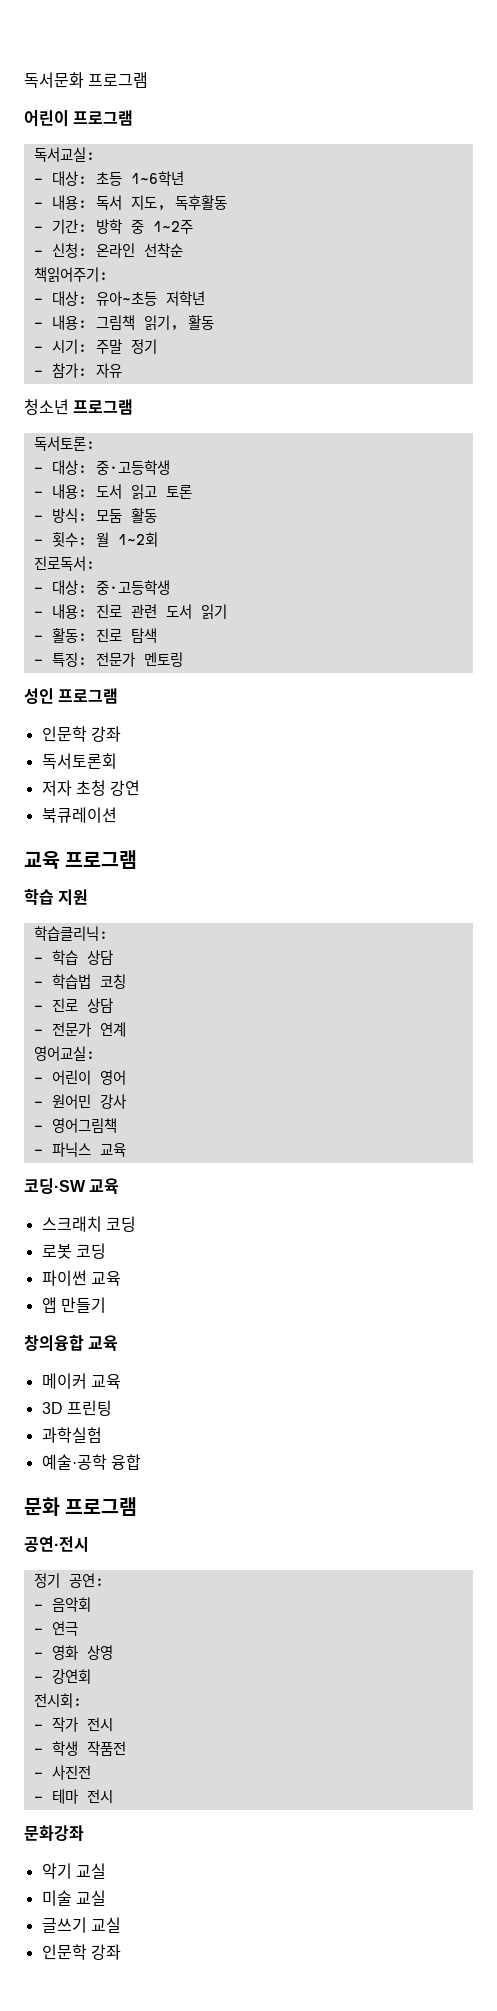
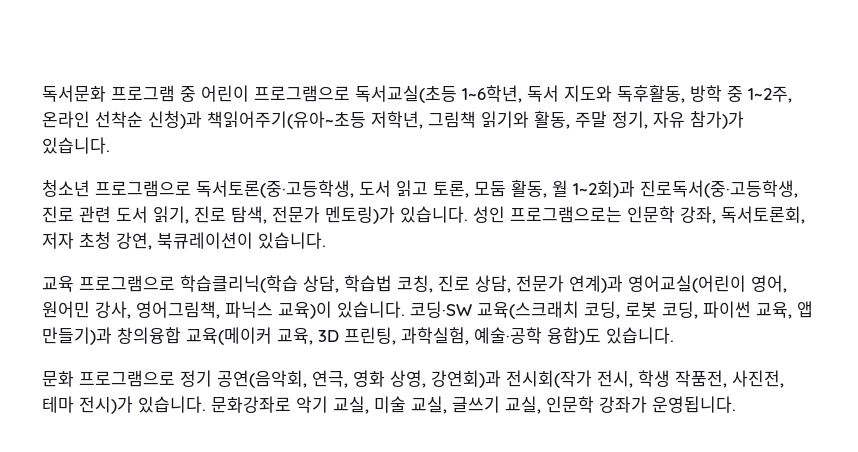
[24,110,134,127] [33,147,95,162] [33,171,184,186] [33,195,227,210] [33,219,193,234] [33,243,183,258] [33,267,108,282] [33,291,205,306] [33,315,214,330] [33,339,157,354] [33,363,87,378] // 어린이 프로그램 // 독서교실: // - 대상: 초등 1~6학년 // - 내용: 독서 지도, 독후활동 // - 기간: 방학 중 1~2주 // - 신청: 온라인 선착순 // 책읽어주기: // - 대상: 유아~초등 저학년 // - 내용: 그림책 읽기, 활동 // - 시기: 주말 정기 // - 참가: -> [180,85,792,103] [42,111,648,129] 중 어린이 프로그램으로 독서교실(초등 1~6학년, 독서 지도와 독후활동, 방학 중 1~2주, 온라인 선착순 신청)과 책읽어주기(유아~초등 저학년, 그림책 읽기와 활동, 주말 정기,
(122, 370) none -> [690,111,744,129] [42,137,110,154] 참가)가 있습니다.
[73,399,134,415] [33,436,95,451] [33,460,170,475] [33,484,192,499] [33,508,157,523] [33,532,158,547] [33,556,95,571] [33,580,170,595] [33,604,227,619] [33,628,157,643] [33,652,183,667] [24,688,119,704] [41,726,121,742] [41,753,117,769] [41,780,141,796] [41,807,117,823] [24,850,138,869] [24,889,89,905] [33,926,108,941] [33,950,113,965] [33,974,126,989] [33,998,113,1013] [33,1022,126,1037] [33,1046,95,1061] [33,1070,126,1085] [33,1094,126,1109] [33,1118,117,1133] [33,1142,126,1157] [24,1178,120,1194] [41,1216,136,1232] [41,1243,106,1259] [41,1270,121,1286] [41,1297,106,1313] [24,1335,119,1351] [41,1373,121,1389] [41,1400,112,1416] [41,1427,102,1443] [41,1454,141,1470] [24,1497,138,1516] [24,1536,89,1552] [33,1573,104,1588] [33,1597,91,1612] [33,1621,78,1636] [33,1645,113,1660] [33,1669,91,1684] [33,1693,82,1708] [33,1717,113,1732] [33,1741,126,1756] [33,1765,91,1780] [33,1789,113,1804] [24,1825,84,1841] [41,1863,106,1879] [41,1890,106,1906] [41,1917,121,1933] [41,1944,121,1960] 프로그램 // 독서토론: // - 대상: 중·고등학생 // - 내용: 도서 읽고 토론 // - 방식: 모둠 활동 // - 횟수: 월 1~2회 // 진로독서: // - 대상: 중·고등학생 // - 내용: 진로 관련 도서 읽기 // - 활동: 진로 탐색 // - 특징: 전문가 멘토링 // 성인 프로그램 // 인문학 강좌 // 독서토론회 // 저자 초청 강연 // 북큐레이션 // 교육 프로그램 // 학습 지원 // 학습클리닉: // - 학습 상담 // - 학습법 코칭 // - 진로 상담 // - 전문가 연계 // 영어교실: // - 어린이 영어 // - 원어민 강사 // - 영어그림책 // - 파닉스 교육 // 코딩·SW 교육 // 스크래치 코딩 // 로봇 코딩 // 파이썬 교육 // 앱 만들기 // 창의융합 교육 // 메이커 교육 // 3D 프린팅 // 과학실험 // 예술·공학 융합 // 문화 프로그램 // 공연·전시 // 정기 공연: // - 음악회 // - 연극 // - 영화 상영 // - 강연회 // 전시회: // - 작가 전시 // - 학생 작품전 // - 사진전 // - 테마 전시 // 문화강좌 // 악기 교실 // 미술 교실 // 글쓰기 교실 // 인문학 강좌 -> [95,180,798,198] [42,206,805,224] [42,232,326,250] [42,275,787,293] [42,301,813,319] [42,327,674,345] [42,370,784,388] [42,396,736,414] 프로그램으로 독서토론(중·고등학생, 도서 읽고 토론, 모둠 활동, 월 1~2회)과 진로독서(중·고등학생, 진로 관련 도서 읽기, 진로 탐색, 전문가 멘토링)가 있습니다. 성인 프로그램으로는 인문학 강좌, 독서토론회, 저자 초청 강연, 북큐레이션이 있습니다. // 교육 프로그램으로 학습클리닉(학습 상담, 학습법 코칭, 진로 상담, 전문가 연계)과 영어교실(어린이 영어, 원어민 강사, 영어그림책, 파닉스 교육)이 있습니다. 코딩·SW 교육(스크래치 코딩, 로봇 코딩, 파이썬 교육, 앱 만들기)과 창의융합 교육(메이커 교육, 3D 프린팅, 과학실험, 예술·공학 융합)도 있습니다. // 문화 프로그램으로 정기 공연(음악회, 연극, 영화 상영, 강연회)과 전시회(작가 전시, 학생 작품전, 사진전, 테마 전시)가 있습니다. 문화강좌로 악기 교실, 미술 교실, 글쓰기 교실, 인문학 강좌가 운영됩니다.

